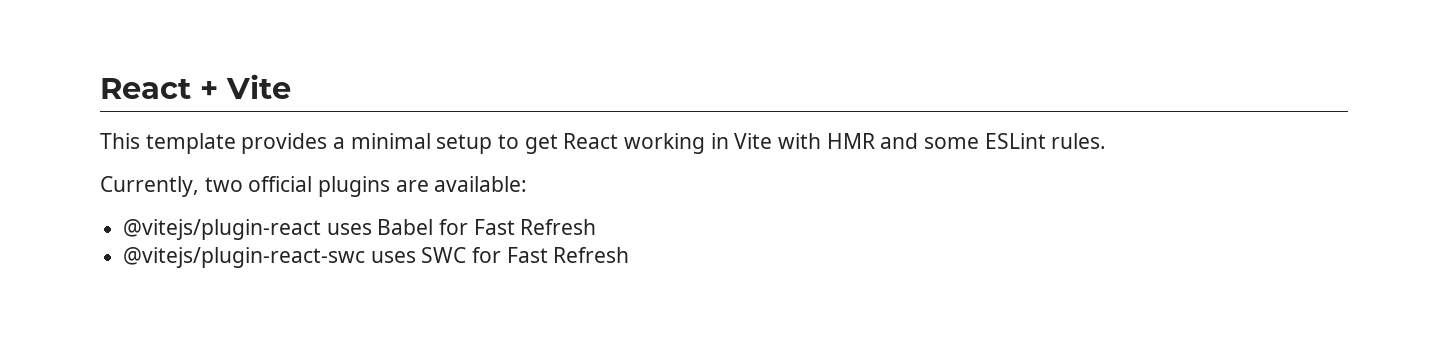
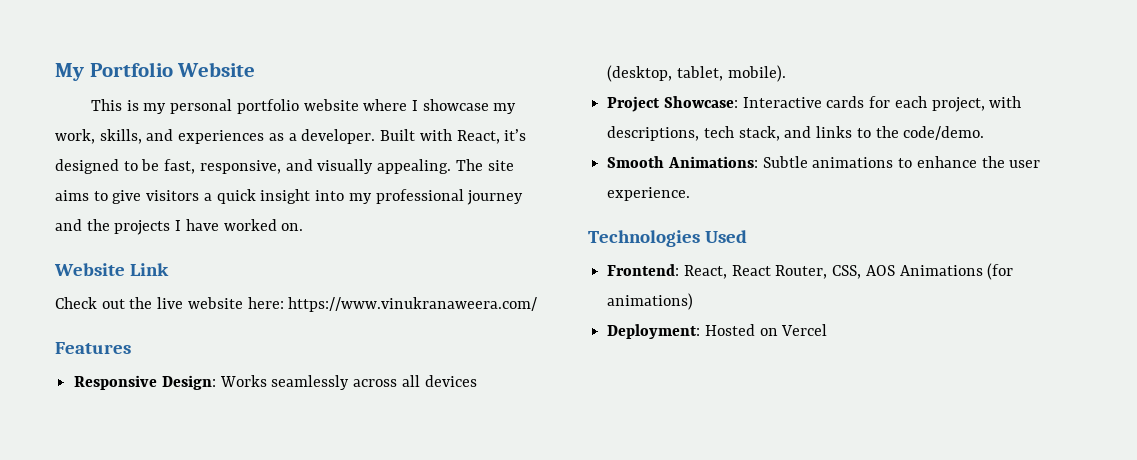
[100,74,291,99] [100,133,1107,154] [100,176,528,197] [123,219,597,240] [123,247,630,268] React + Vite // This template provides a minimal setup to get React working in Vite with HMR and some ESLint rules. // Currently, two official plugins are available: // @vitejs/plugin-react uses Babel for Fast Refresh // @vitejs/plugin-react-swc uses SWC for Fast Refresh -> [55,62,256,81] [90,99,517,114] [55,129,527,144] [55,159,514,174] [55,189,524,205] [55,219,304,235] [54,263,169,276] [55,297,538,312] [55,342,131,354] [74,375,477,390] [607,65,786,82] [607,96,1022,112] [607,126,985,141] [607,156,1041,168] [607,187,691,201] [588,230,747,247] [607,263,1014,280] [607,293,694,310] [607,324,828,339] My Portfolio Website // This is my personal portfolio website where I showcase my work, skills, and experiences as a developer. Built with React, it’s designed to be fast, responsive, and visually appealing. The site aims to give visitors a quick insight into my professional journey and the projects I have worked on. // Website Link // Check out the live website here: https://www.vinukranaweera.com/ // Features // Responsive Design: Works seamlessly across all devices (desktop, tablet, mobile). // Project Showcase: Interactive cards for each project, with descriptions, tech stack, and links to the code/demo. // Smooth Animations: Subtle animations to enhance the user experience. // Technologies Used // Frontend: React, React Router, CSS, AOS Animations (for animations) // Deployment: Hosted on Vercel

